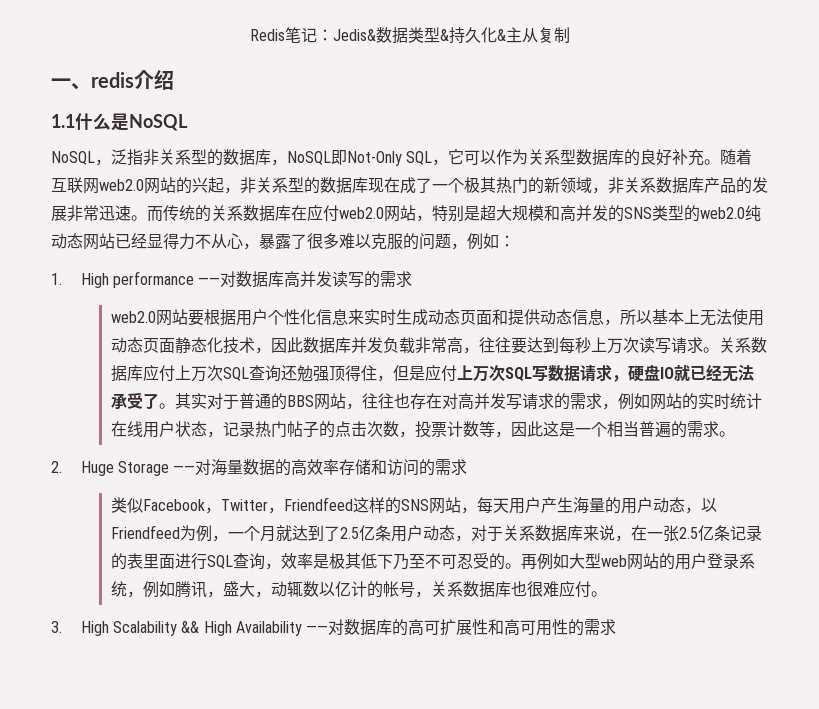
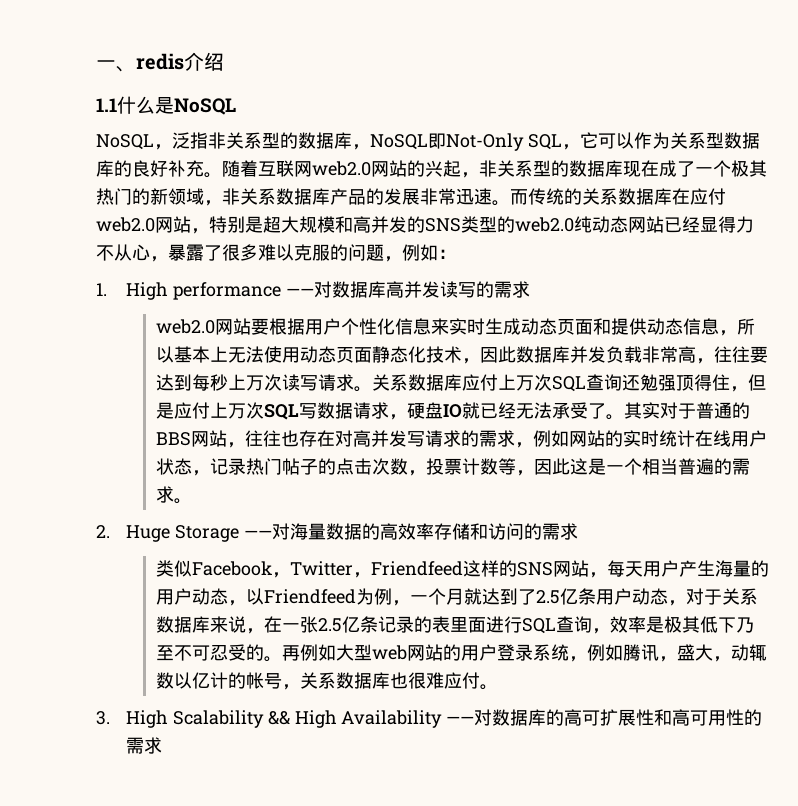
[249,27,570,44] Redis笔记：Jedis&数据类型&持久化&主从复制 // -> (96, 64) none

